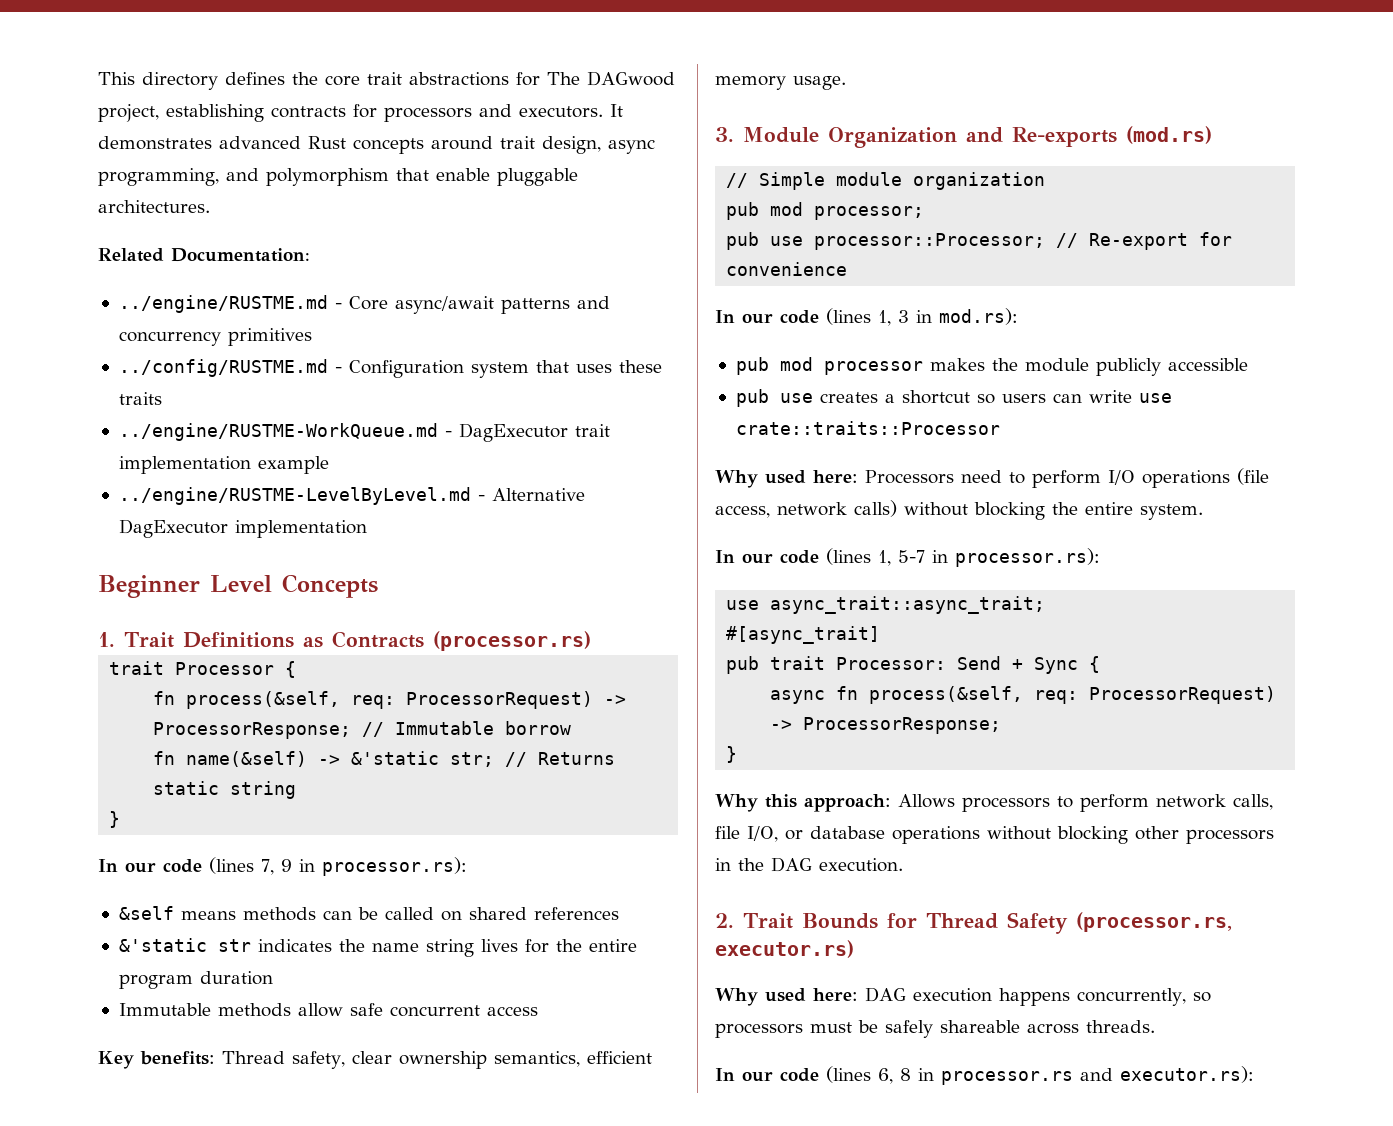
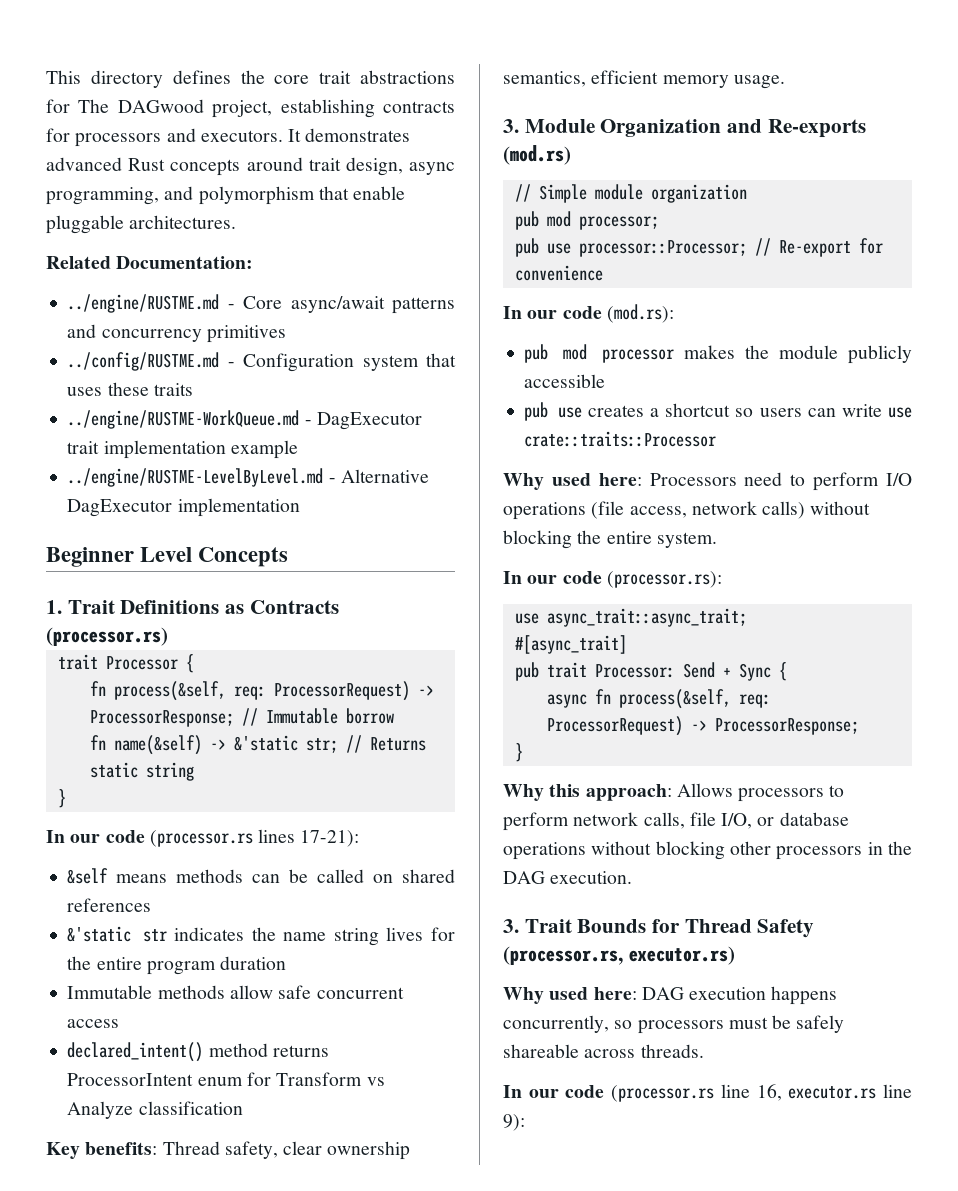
[209,857,467,876] (lines 7, 9 in processor.rs): -> [149,829,360,847] (processor.rs lines 17-21):
(538, 1011) none -> [67,1042,329,1062] [67,1072,385,1086] [67,1101,243,1119] // declared_intent() method returns ProcessorIntent enum for Transform vs Analyze classification
[826,308,1018,326] (lines 1, 3 in mod.rs): -> [606,304,674,323] (mod.rs):
[826,548,1100,567] (lines 1, 5-7 in processor.rs): -> [606,571,722,588] (processor.rs):
[715,913,734,928] 2. -> [503,919,519,933] 3.
[826,1066,1254,1085] (lines 6, 8 in processor.rs and executor.rs): -> [611,1084,912,1102] [503,1114,525,1131] (processor.rs line 16, executor.rs line 9):

